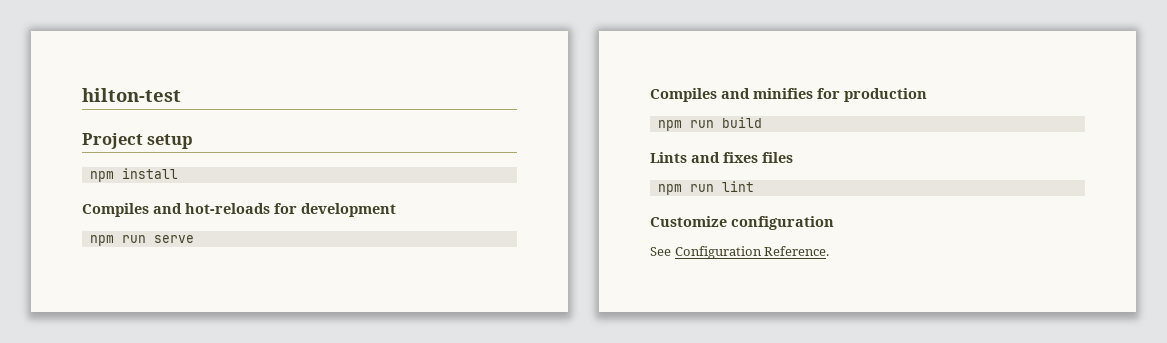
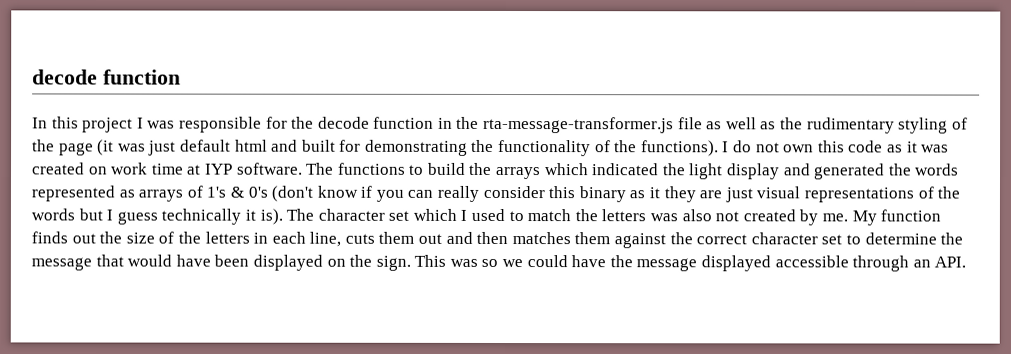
[82,88,181,102] [82,133,194,149] [89,168,178,182] [82,203,396,217] [89,235,194,246] [650,88,927,102] [657,117,762,131] [650,152,793,163] [657,181,754,195] [650,216,834,230] [650,246,830,259] hilton-test // Project setup // npm install // Compiles and hot-reloads for development // npm run serve // Compiles and minifies for production // npm run build // Lints and fixes files // npm run lint // Customize configuration // See Configuration Reference. -> [32,69,181,85] [32,116,968,134] [32,139,950,157] [32,162,960,180] [31,185,961,203] [31,208,942,226] [31,231,964,249] [31,254,967,272] decode function // In this project I was responsible for the decode function in the rta-message-transformer.js file as well as the rudimentary styling of the page (it was just default html and built for demonstrating the functionality of the functions). I do not own this code as it was created on work time at IYP software. The functions to build the arrays which indicated the light display and generated the words represented as arrays of 1's & 0's (don't know if you can really consider this binary as it they are just visual representations of the words but I guess technically it is). The character set which I used to match the letters was also not created by me. My function finds out the size of the letters in each line, cuts them out and then matches them against the correct character set to determine the message that would have been displayed on the sign. This was so we could have the message displayed accessible through an API.

